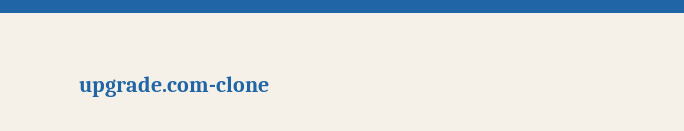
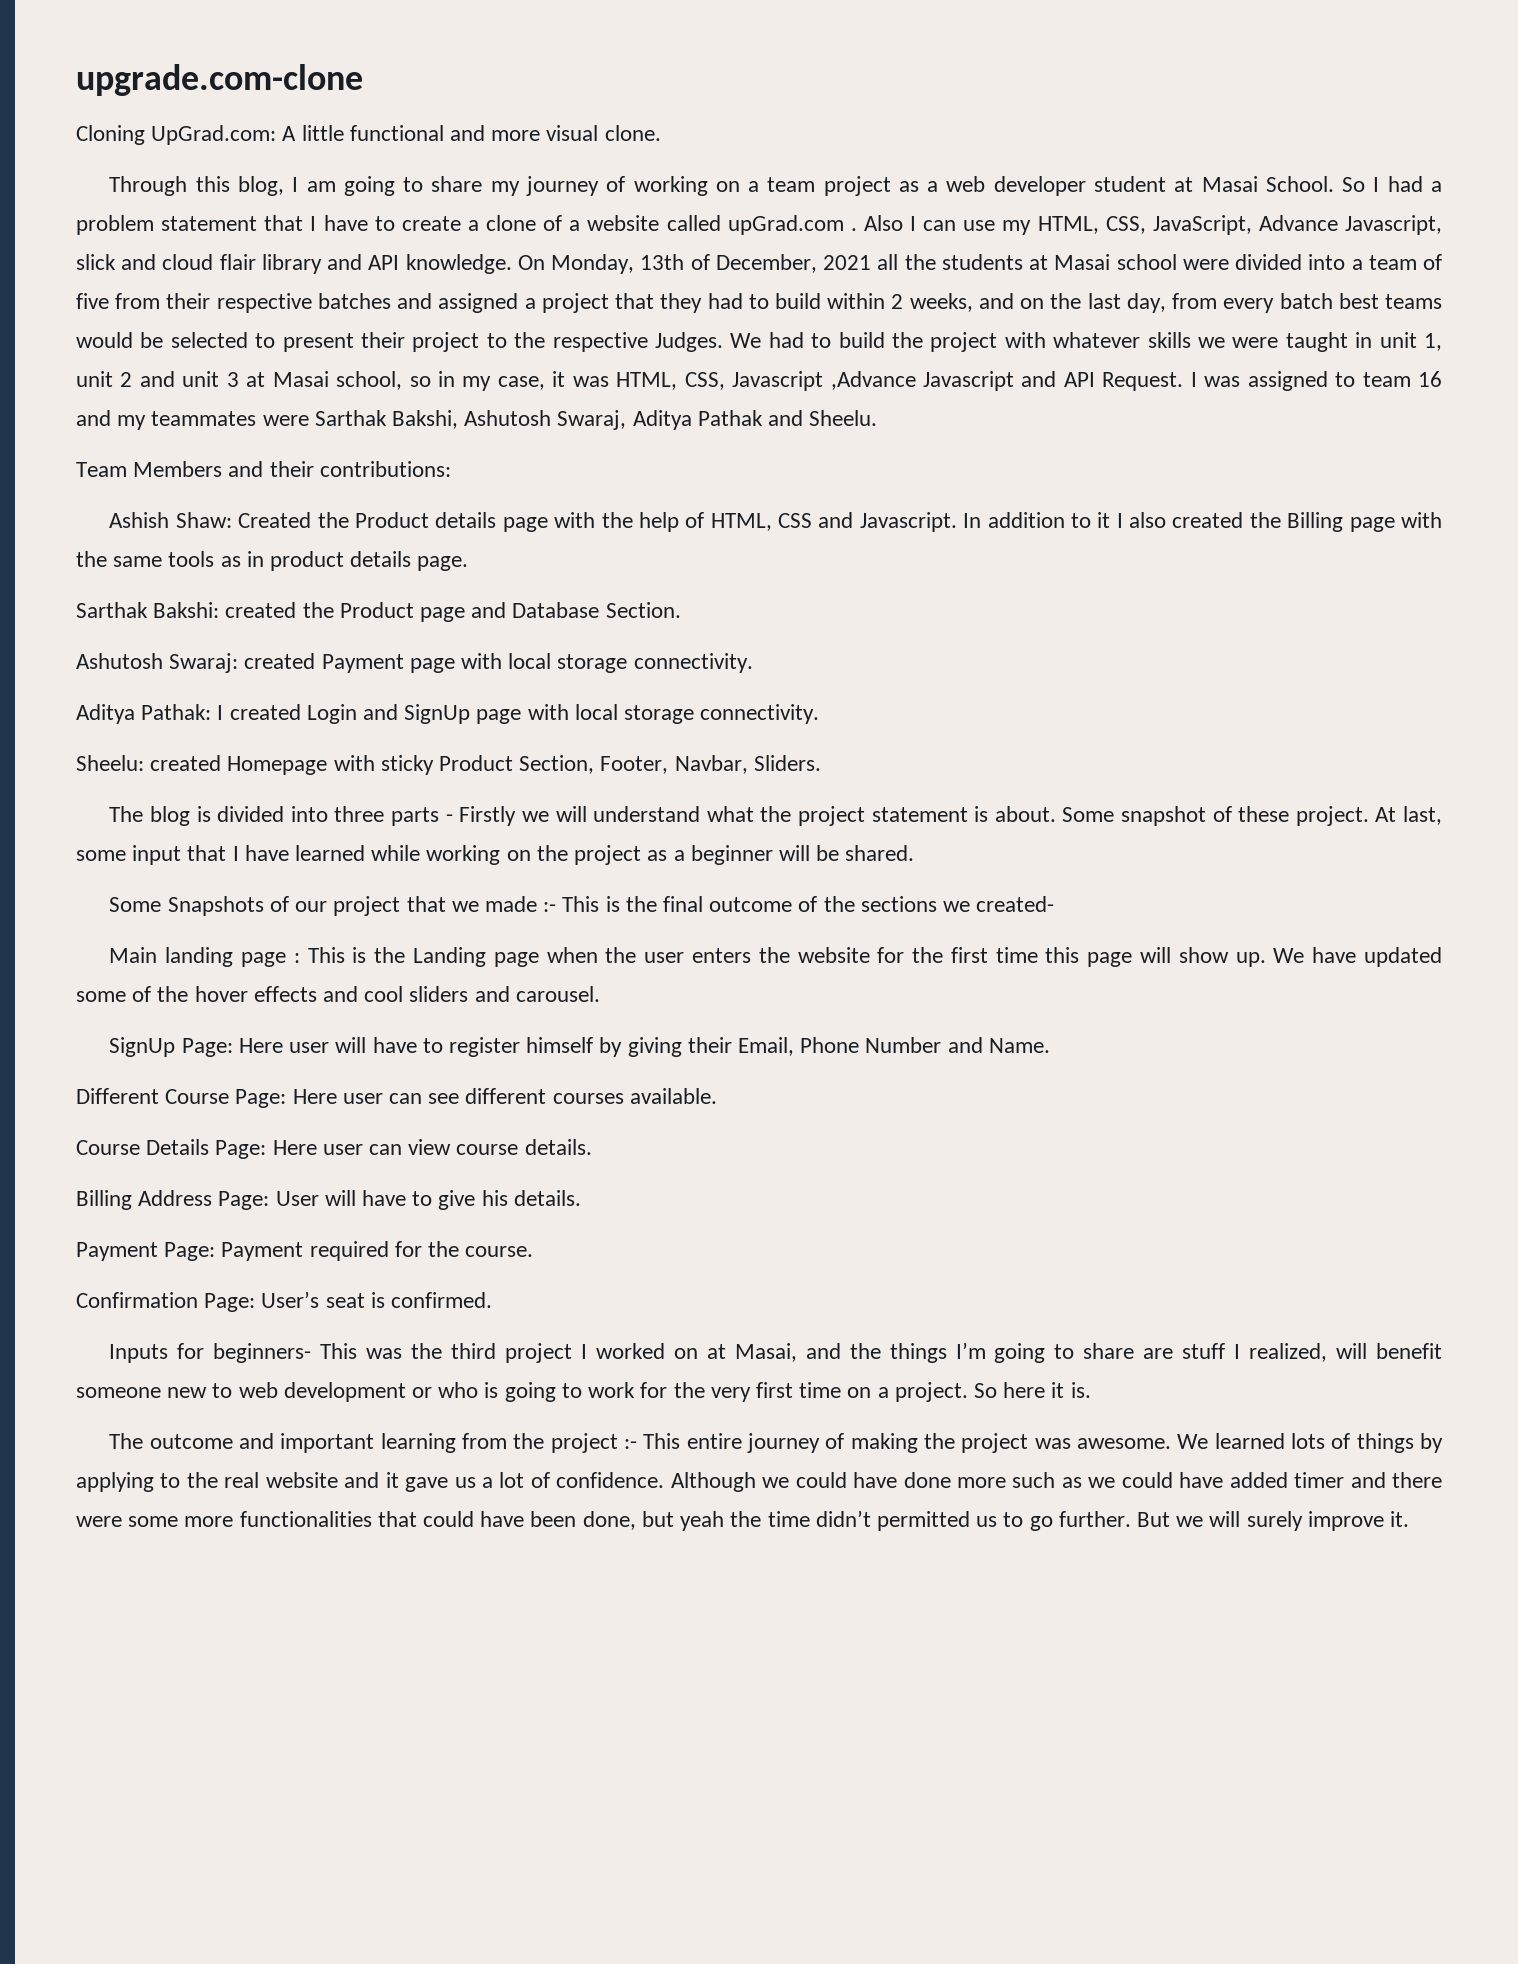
(269, 86) none -> [76,125,661,145] [109,176,1443,196] [76,215,1442,235] [76,254,1443,274] [76,293,1443,313] [76,332,1443,352] [76,371,1442,391] [76,410,878,430] [76,461,451,477] [109,512,1442,532] [76,551,469,571] [76,602,681,622] [76,653,753,673] [76,704,820,724] [76,755,821,775] [109,806,1442,826] [76,845,915,865] [109,896,1055,916] [109,947,1443,967] [76,986,600,1002] [109,1037,1050,1057] [76,1088,717,1108] [76,1139,592,1159] [76,1190,581,1210] [76,1241,534,1261] [76,1291,493,1312] [109,1342,1442,1363] [76,1382,1091,1402] [109,1433,1443,1453] [76,1472,1442,1492] [76,1510,1410,1531] // Cloning UpGrad.com: A little functional and more visual clone. // Through this blog, I am going to share my journey of working on a team project as a web developer student at Masai School. So I had a problem statement that I have to create a clone of a website called upGrad.com . Also I can use my HTML, CSS, JavaScript, Advance Javascript, slick and cloud flair library and API knowledge. On Monday, 13th of December, 2021 all the students at Masai school were divided into a team of five from their respective batches and assigned a project that they had to build within 2 weeks, and on the last day, from every batch best teams would be selected to present their project to the respective Judges. We had to build the project with whatever skills we were taught in unit 1, unit 2 and unit 3 at Masai school, so in my case, it was HTML, CSS, Javascript ,Advance Javascript and API Request. I was assigned to team 16 and my teammates were Sarthak Bakshi, Ashutosh Swaraj, Aditya Pathak and Sheelu. // Team Members and their contributions: // Ashish Shaw: Created the Product details page with the help of HTML, CSS and Javascript. In addition to it I also created the Billing page with the same tools as in product details page. // Sarthak Bakshi: created the Product page and Database Section. // Ashutosh Swaraj: created Payment page with local storage connectivity. // Aditya Pathak: I created Login and SignUp page with local storage connectivity. // Sheelu: created Homepage with sticky Product Section, Footer, Navbar, Sliders. // The blog is divided into three parts - Firstly we will understand what the project statement is about. Some snapshot of these project. At last, some input that I have learned while working on the project as a beginner will be shared. // Some Snapshots of our project that we made :- This is the final outcome of the sections we created- // Main landing page : This is the Landing page when the user enters the website for the first time this page will show up. We have updated some of the hover effects and cool sliders and carousel. // SignUp Page: Here user will have to register himself by giving their Email, Phone Number and Name. // Different Course Page: Here user can see different courses available. // Course Details Page: Here user can view course details. // Billing Address Page: User will have to give his details. // Payment Page: Payment required for the course. // Confirmation Page: User’s seat is confirmed. // Inputs for beginners- This was the third project I worked on at Masai, and the things I’m going to share are stuff I realized, will benefit someone new to web development or who is going to work for the very first time on a project. So here it is. // The outcome and important learning from the project :- This entire journey of making the project was awesome. We learned lots of things by applying to the real website and it gave us a lot of confidence. Although we could have done more such as we could have added timer and there were some more functionalities that could have been done, but yeah the time didn’t permitted us to go further. But we will surely improve it.

